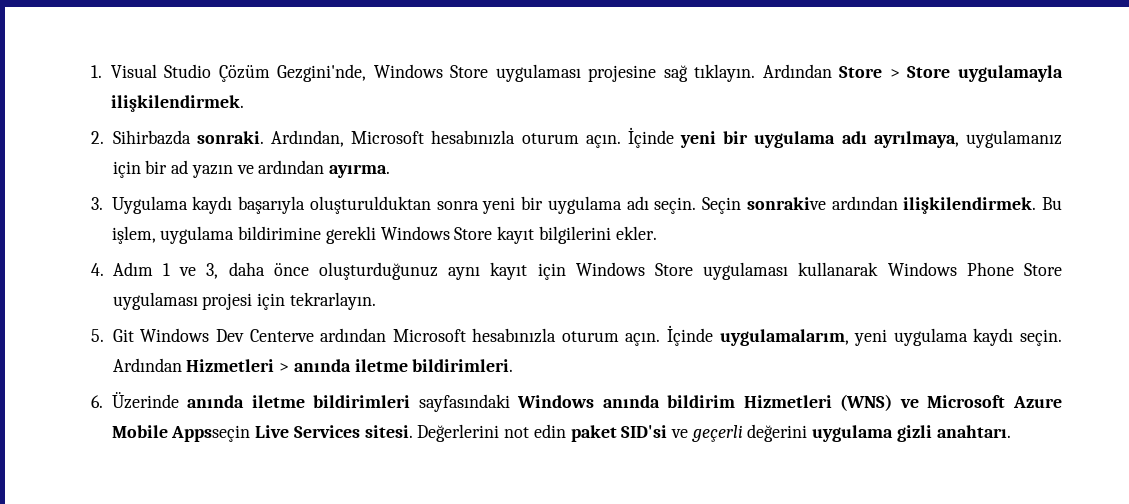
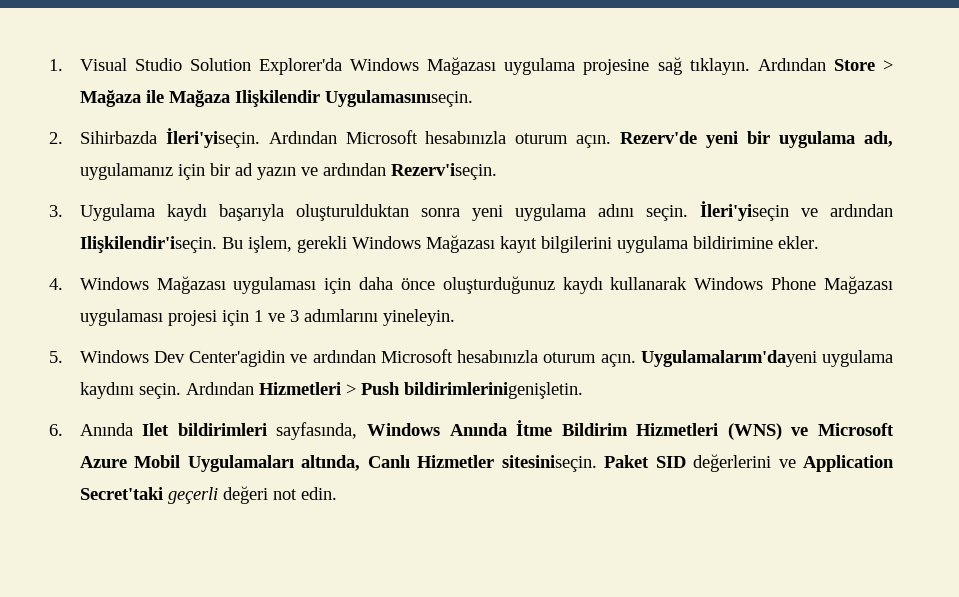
[218,64,581,82] Çözüm Gezgini'nde, Windows Store uygulaması -> [189,57,576,75] Solution Explorer'da Windows Mağazası uygulama
[907,65,1063,82] [110,95,244,112] Store uygulamayla ilişkilendirmek. -> [79,90,473,107] Mağaza ile Mağaza Ilişkilendir Uygulamasınıseçin.
[196,127,959,148] sonraki. Ardından, Microsoft hesabınızla oturum açın. İçinde yeni bir uygulama adı ayrılmaya, -> [165,128,894,148] İleri'yiseçin. Ardından Microsoft hesabınızla oturum açın. Rezerv'de yeni bir uygulama adı,
[329,164,391,178] ayırma. -> [390,163,497,180] Rezerv'iseçin.
[521,196,1062,214] [111,226,657,244] [91,262,789,280] bir uygulama adı seçin. Seçin sonrakive ardından ilişkilendirmek. Bu işlem, uygulama bildirimine gerekli Windows Store kayıt bilgilerini ekler. // 4. Adım 1 ve 3, daha önce oluşturduğunuz aynı kayıt için Windows Store uygulaması -> [514,201,894,221] [79,235,819,253] [49,276,603,294] uygulama adını seçin. İleri'yiseçin ve ardından Ilişkilendir'iseçin. Bu işlem, gerekli Windows Mağazası kayıt bilgilerini uygulama bildirimine ekler. // 4. Windows Mağazası uygulaması için daha önce oluşturduğunuz kaydı
[1024,263,1062,276] Store -> [824,276,893,294] Mağazası
[289,292,376,310] tekrarlayın. -> [253,309,455,326] 1 ve 3 adımlarını yineleyin.
[112,329,134,342] Git -> (63, 357) none
[249,329,314,342] Centerve -> [189,350,308,367] Center'agidin ve
[667,325,1062,346] [112,358,514,372] [91,392,736,412] İçinde uygulamalarım, yeni uygulama kaydı seçin. Ardından Hizmetleri > anında iletme bildirimleri. // 6. Üzerinde anında iletme bildirimleri sayfasındaki Windows anında bildirim -> [640,350,893,367] [79,382,583,399] [49,420,628,440] Uygulamalarım'dayeni uygulama kaydını seçin. Ardından Hizmetleri > Push bildirimlerinigenişletin. // 6. Anında Ilet bildirimleri sayfasında, Windows Anında İtme Bildirim
[111,424,1011,442] Mobile Appsseçin Live Services sitesi. Değerlerini not edin paket SID'si ve geçerli değerini uygulama gizli anahtarı. -> [134,454,894,472] [79,486,337,504] Mobil Uygulamaları altında, Canlı Hizmetler sitesiniseçin. Paket SID değerlerini ve Application Secret'taki geçerli değeri not edin.

